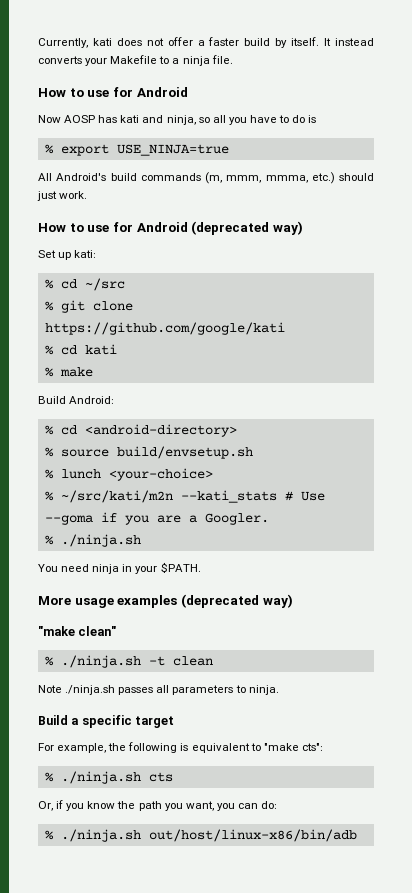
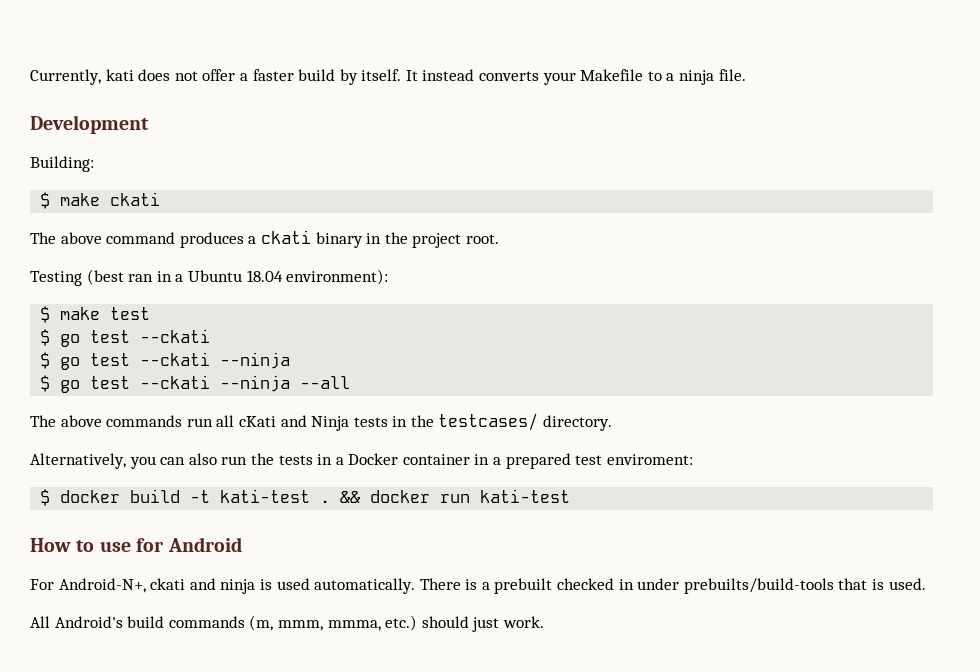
(233, 59) none -> [30,115,149,134] [30,156,94,172] [40,192,161,209] [30,230,499,248] [30,269,389,286] [40,306,151,323] [40,329,211,347] [40,352,291,370] [40,375,351,393] [30,413,613,431] [30,453,693,469] [40,489,571,506] // Development // Building: // $ make ckati // The above command produces a ckati binary in the project root. // Testing (best ran in a Ubuntu 18.04 environment): // $ make test // $ go test --ckati // $ go test --ckati --ninja // $ go test --ckati --ninja --all // The above commands run all cKati and Ninja tests in the testcases/ directory. // Alternatively, you can also run the tests in a Docker container in a prepared test enviroment: // $ docker build -t kati-test . && docker run kati-test
[38,115,317,125] [44,144,229,156] Now AOSP has kati and ninja, so all you have to do is // % export USE_NINJA=true -> [30,578,926,594] For Android-N+, ckati and ninja is used automatically. There is a prebuilt checked in under prebuilts/build-tools that is used.
[38,221,303,235] [38,250,97,260] [44,278,125,291] [44,300,133,313] [44,322,285,335] [44,344,117,355] [44,367,93,377] [38,396,115,404] [44,424,237,437] [44,446,253,459] [44,468,213,481] [44,490,325,503] [44,512,269,525] [44,534,141,547] [38,562,201,574] [38,594,293,608] [38,626,117,636] [44,655,213,668] [38,685,279,695] [38,715,175,728] [38,742,323,753] [44,771,173,784] [38,800,278,811] [44,829,357,842] // How to use for Android (deprecated way) // Set up kati: // % cd ~/src // % git clone https://github.com/google/kati // % cd kati // % make // Build Android: // % cd <android-directory> // % source build/envsetup.sh // % lunch <your-choice> // % ~/src/kati/m2n --kati_stats # Use --goma if you are a Googler. // % ./ninja.sh // You need ninja in your $PATH. // More usage examples (deprecated way) // "make clean" // % ./ninja.sh -t clean // Note ./ninja.sh passes all parameters to ninja. // Build a specific target // For example, the following is equivalent to "make cts": // % ./ninja.sh cts // Or, if you know the path you want, you can do: // % ./ninja.sh out/host/linux-x86/bin/adb -> (544, 622) none

